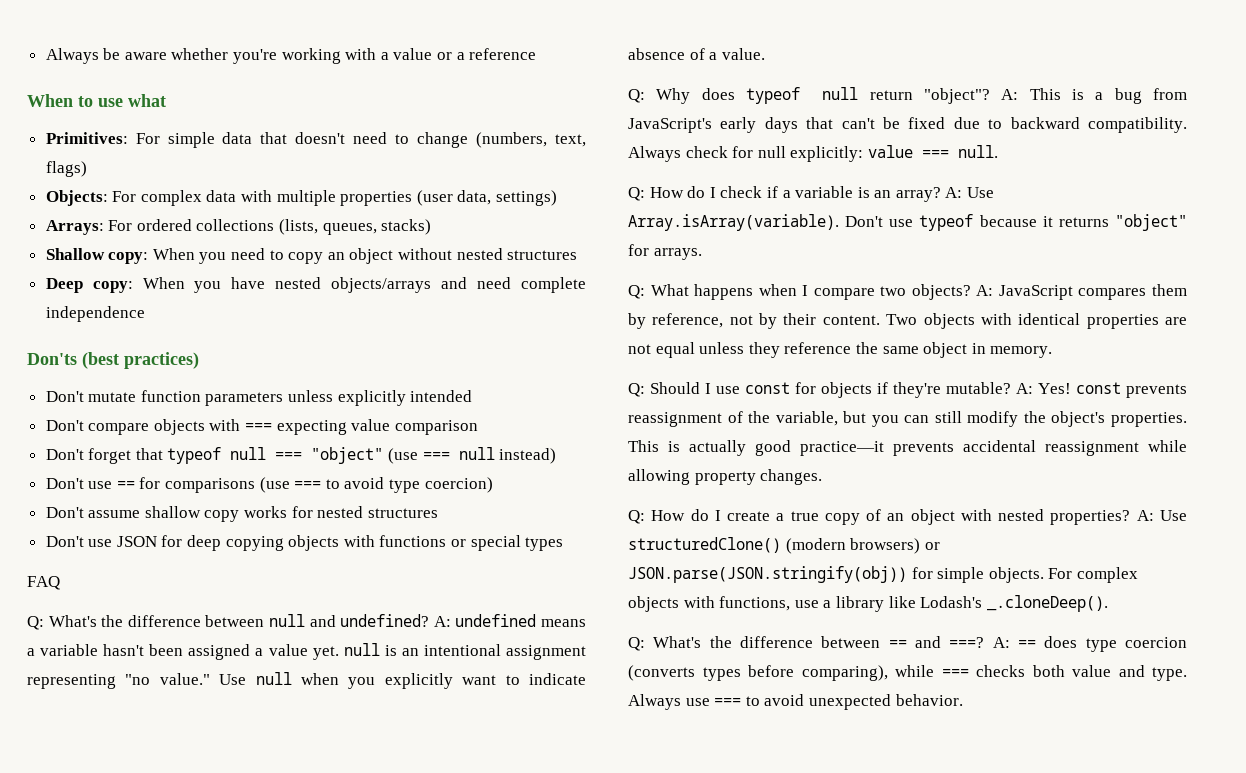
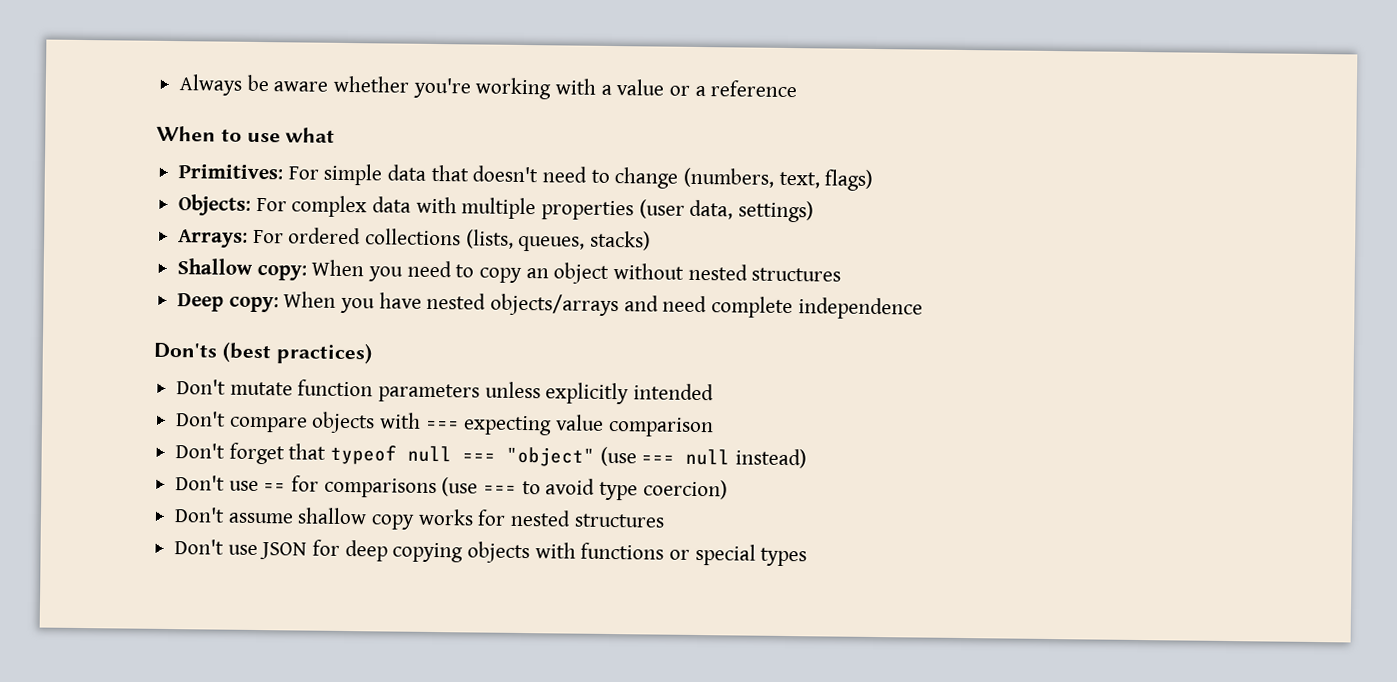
[27,576,60,590] [27,614,587,630] [27,643,586,660] [27,672,586,689] [628,48,765,60] [628,87,1187,104] [628,117,1187,133] [628,145,998,162] [628,186,995,202] [628,214,1187,231] [628,244,702,260] [628,284,1187,300] [628,313,1187,329] [628,342,1053,358] [628,382,1187,398] [628,411,1187,427] [628,440,1187,456] [628,469,823,485] [628,509,1187,525] [628,537,940,554] [628,566,1138,583] [628,595,1108,612] [628,636,1187,652] [628,665,1187,681] [628,694,963,710] // FAQ // Q: What's the difference between null and undefined? A: undefined means a variable hasn't been assigned a value yet. null is an intentional assignment representing "no value." Use null when you explicitly want to indicate absence of a value. // Q: Why does typeof null return "object"? A: This is a bug from JavaScript's early days that can't be fixed due to backward compatibility. Always check for null explicitly: value === null. // Q: How do I check if a variable is an array? A: Use Array.isArray(variable). Don't use typeof because it returns "object" for arrays. // Q: What happens when I compare two objects? A: JavaScript compares them by reference, not by their content. Two objects with identical properties are not equal unless they reference the same object in memory. // Q: Should I use const for objects if they're mutable? A: Yes! const prevents reassignment of the variable, but you can still modify the object's properties. This is actually good practice—it prevents accidental reassignment while allowing property changes. // Q: How do I create a true copy of an object with nested properties? A: Use structuredClone() (modern browsers) or JSON.parse(JSON.stringify(obj)) for simple objects. For complex objects with functions, use a library like Lodash's _.cloneDeep(). // Q: What's the difference between == and ===? A: == does type coercion (converts types before comparing), while === checks both value and type. Always use === to avoid unexpected behavior. -> (808, 557) none

